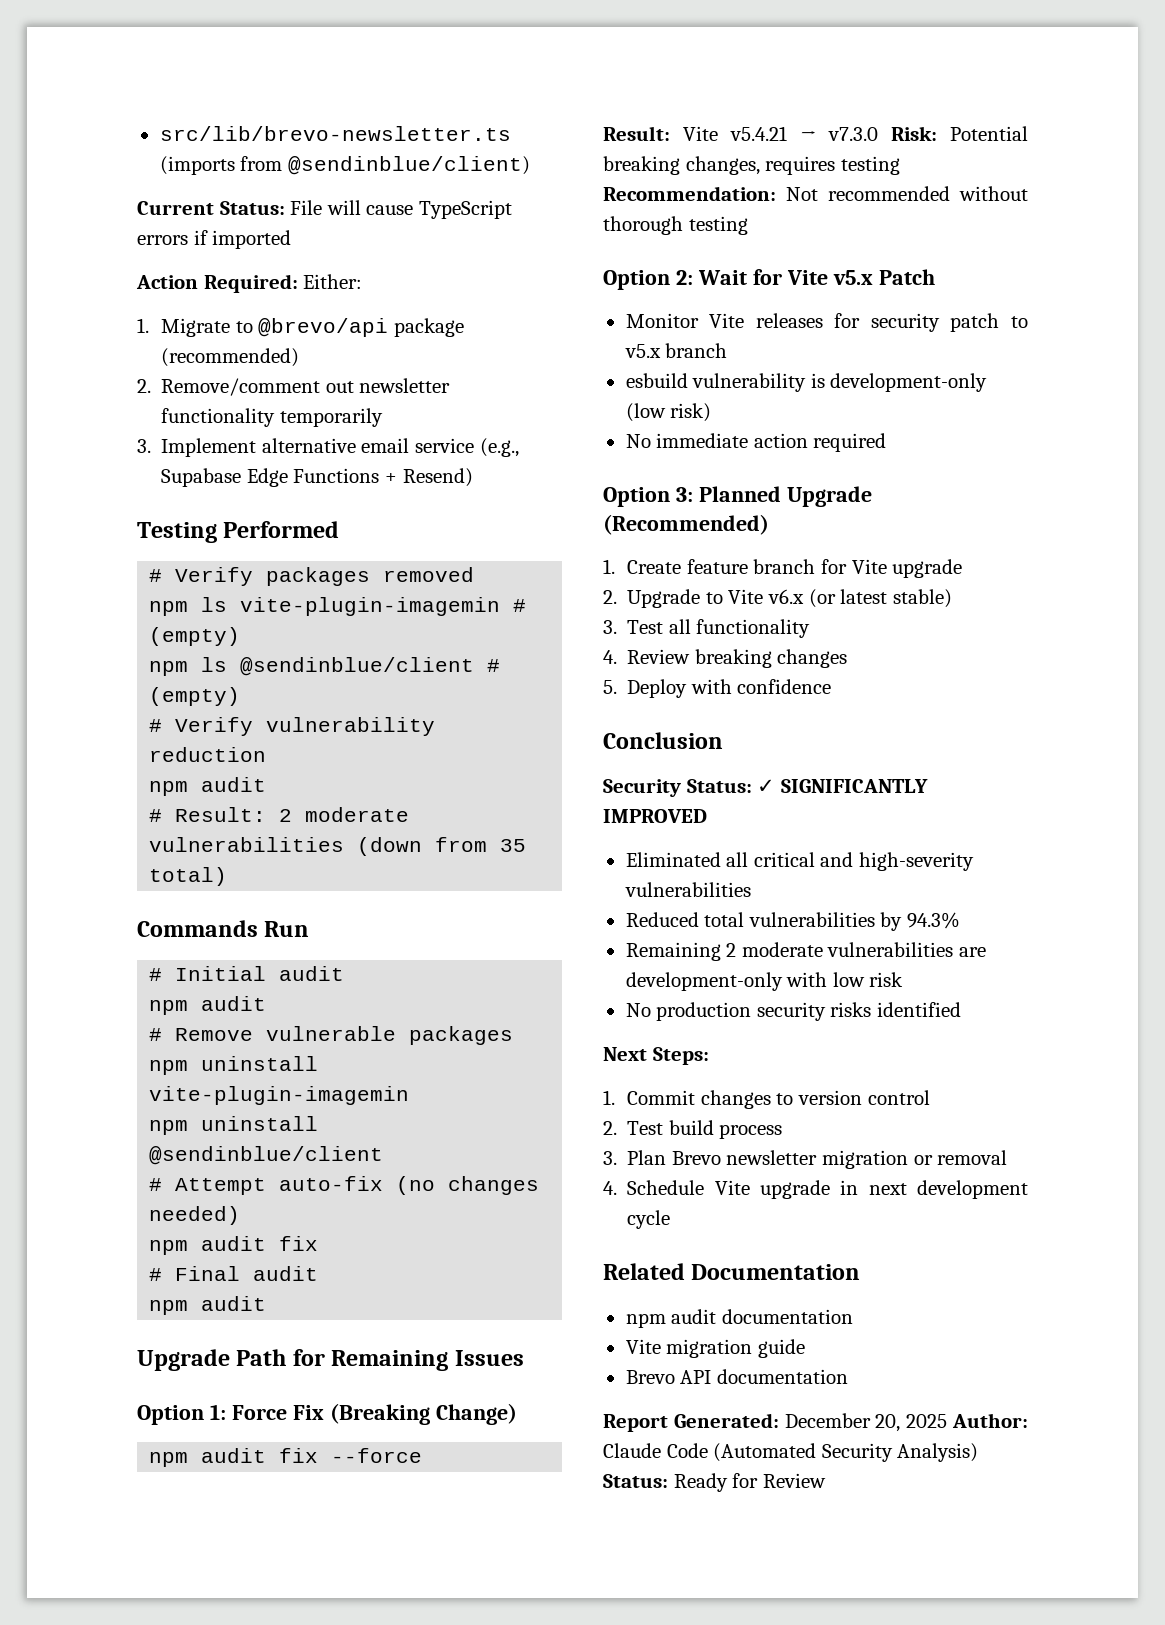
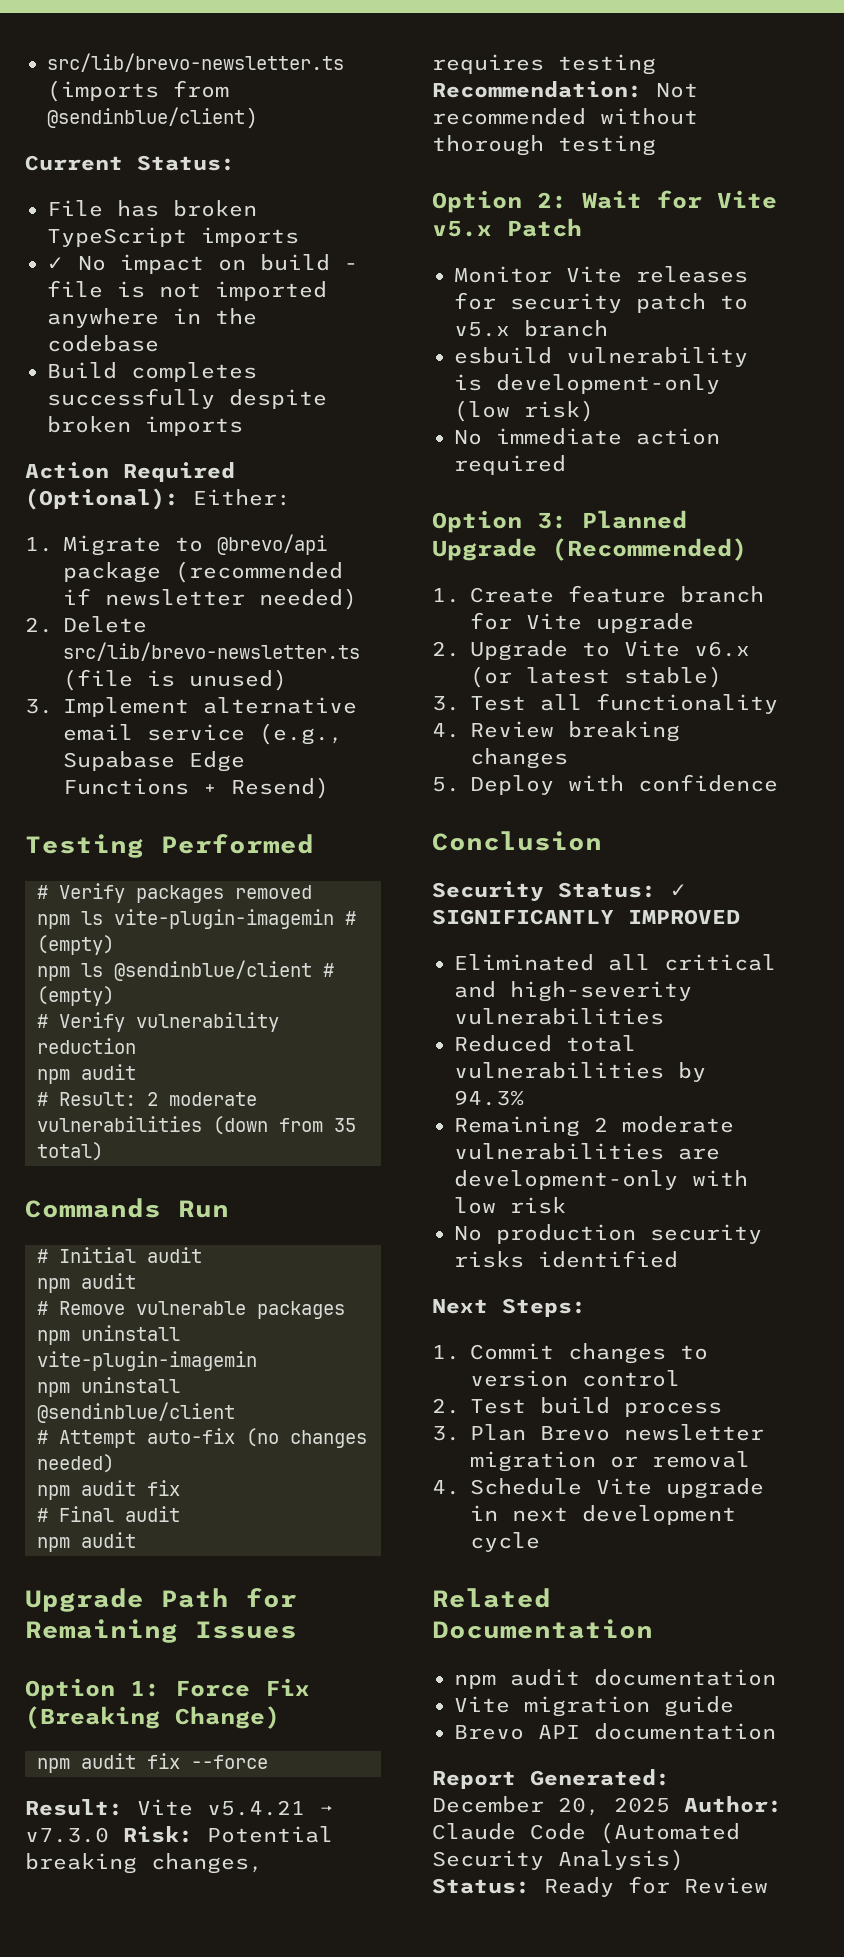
[290,200,512,219] [137,230,292,249] File will cause TypeScript errors if imported -> [47,200,257,217] [47,227,299,247] [47,254,358,274] [47,280,327,301] [47,308,257,328] [47,335,159,352] [47,362,257,382] [47,388,327,409] [47,416,243,436] // File has broken TypeScript imports // ✓ No impact on build - file is not imported anywhere in the codebase // Build completes successfully despite broken imports
[203,274,298,293] Required: -> [123,462,235,482] [25,488,179,510] Required (Optional):
[161,348,300,367] [137,378,451,396] [161,408,383,427] (recommended) // 2. Remove/comment out newsletter functionality temporarily -> [175,561,344,583] [63,588,358,610] [25,616,148,633] [63,642,361,661] [63,669,288,691] (recommended if newsletter needed) // 2. Delete src/lib/brevo-newsletter.ts (file is unused)

